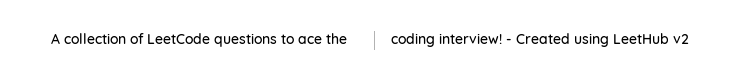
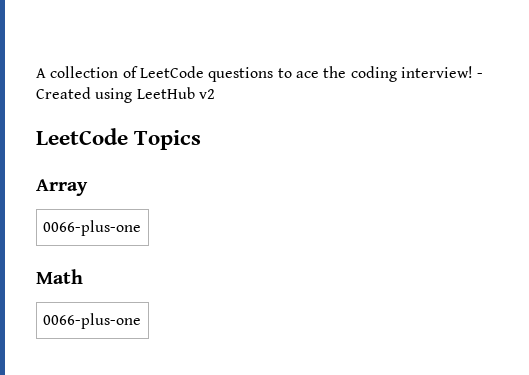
(689, 39) none -> [36,128,202,150] [36,179,88,196] [42,220,141,236] [36,269,83,284] [42,313,141,329] // LeetCode Topics // Array // 0066-plus-one // Math // 0066-plus-one

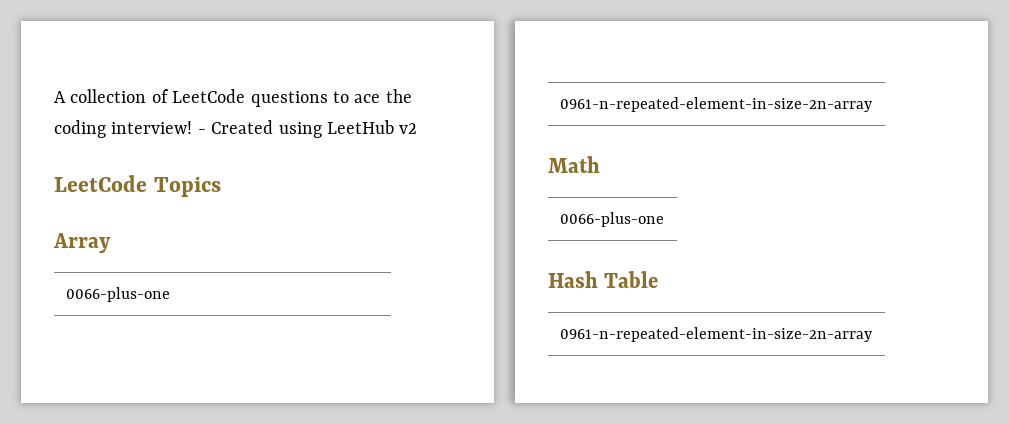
(141, 228) none -> [559,97,873,112] // 0961-n-repeated-element-in-size-2n-array
(141, 321) none -> [548,271,659,288] [559,327,873,342] // Hash Table // 0961-n-repeated-element-in-size-2n-array

